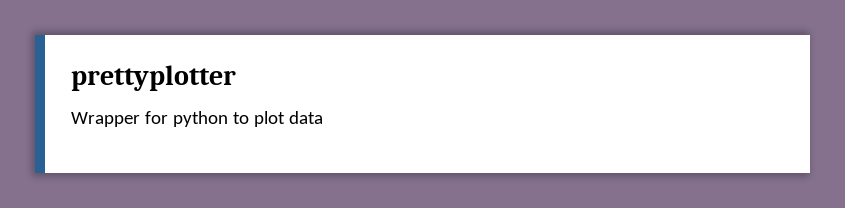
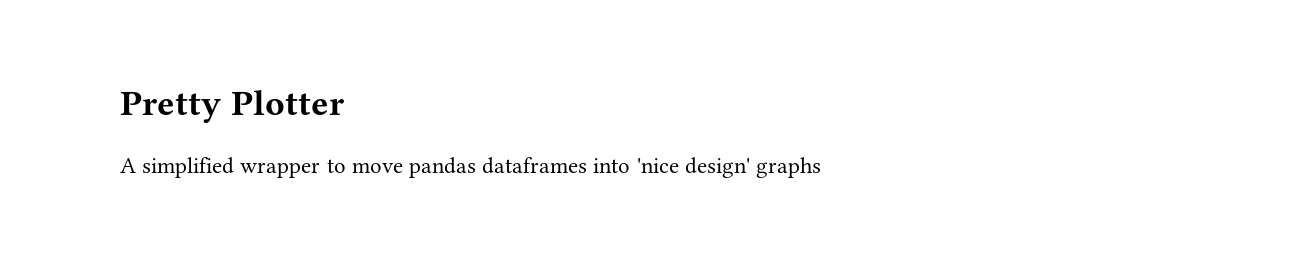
[71,65,236,91] [71,111,323,127] prettyplotter // Wrapper for python to plot data -> [120,90,344,123] [120,157,822,178] Pretty Plotter // A simplified wrapper to move pandas dataframes into 'nice design' graphs

